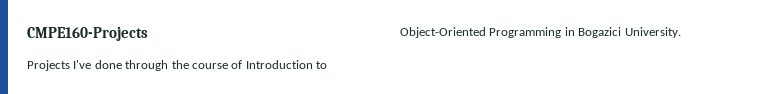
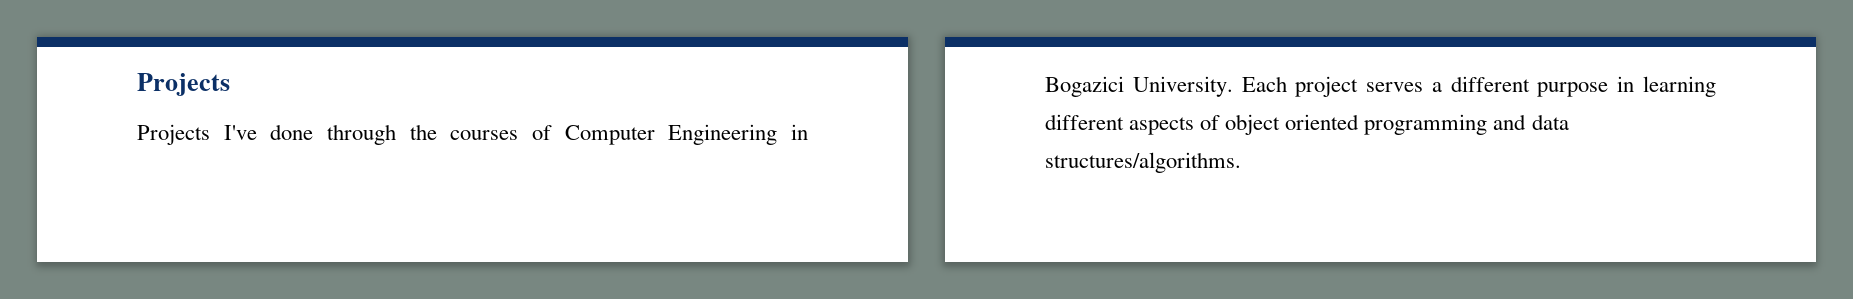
[27,26,148,41] CMPE160-Projects -> [137,73,230,96] Projects
[191,60,327,69] [400,27,681,38] course of Introduction to Object-Oriented Programming in Bogazici University. -> [450,124,808,145] [1045,76,1716,97] [1045,114,1569,135] [1045,152,1241,173] courses of Computer Engineering in Bogazici University. Each project serves a different purpose in learning different aspects of object oriented programming and data structures/algorithms.

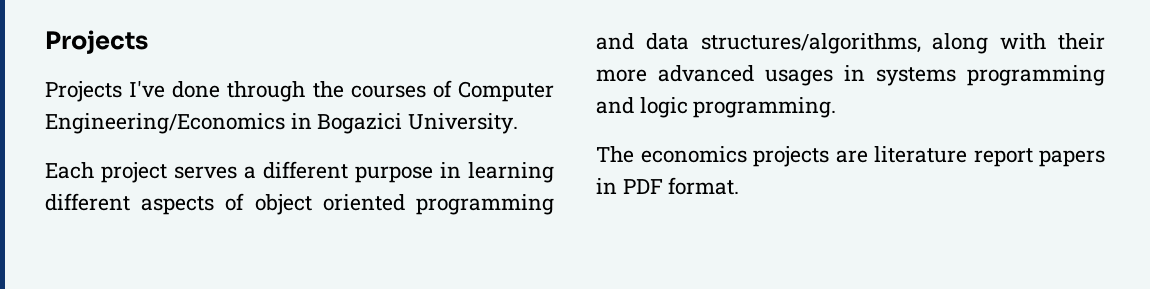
[668,124,778,145] Engineering -> [45,113,285,134] Engineering/Economics
(1233, 86) none -> (519, 123) //
[1045,152,1241,173] structures/algorithms. -> [700,33,1105,54] [596,65,1105,86] [596,97,837,118] [596,146,1105,167] [596,177,740,195] structures/algorithms, along with their more advanced usages in systems programming and logic programming. // The economics projects are literature report papers in PDF format.

